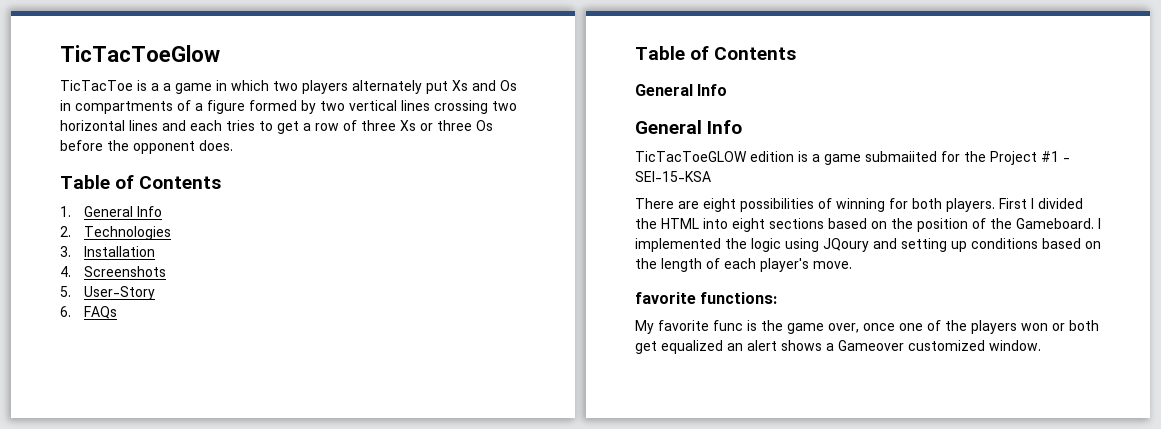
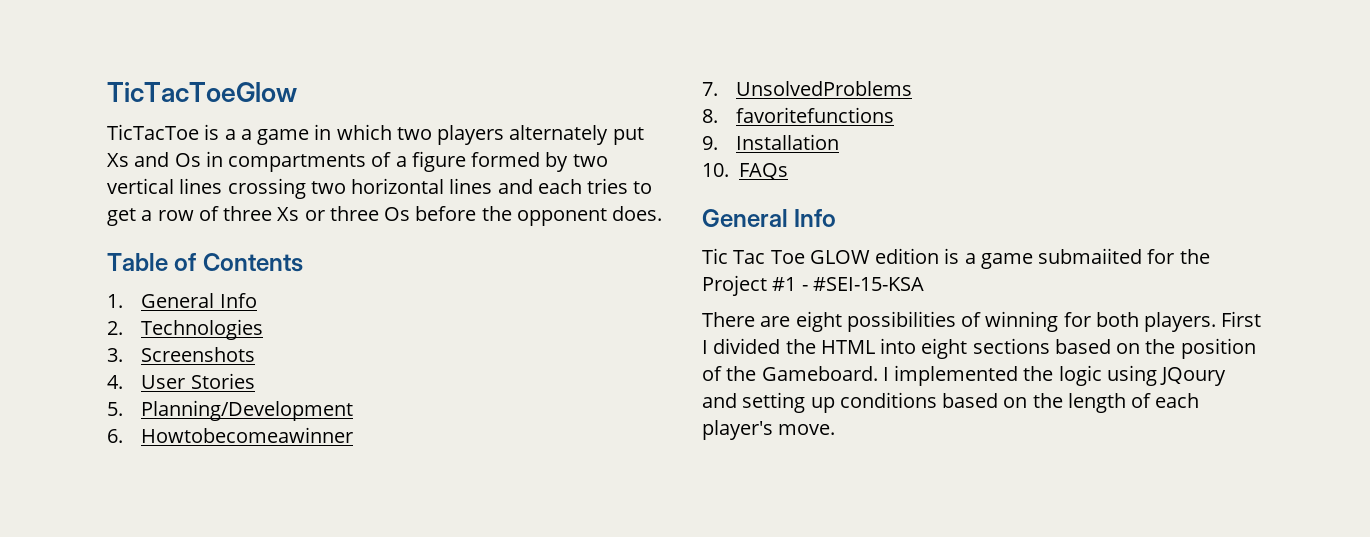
[84,246,156,257] [60,266,71,277] Installation // 4. -> (123, 355) none
[60,286,156,300] [60,306,118,319] [635,46,797,60] [635,84,728,96] [635,120,743,134] [635,151,747,162] 5. User-Story // 6. FAQs // Table of Contents // General Info // General Info // TicTacToeGLOW -> [107,373,255,389] [107,400,354,421] [107,427,354,443] [702,81,913,96] [702,107,895,123] [702,134,840,150] [702,163,788,180] [702,209,837,227] [702,248,870,264] 4. User Stories // 5. Planning/Development // 6. Howtobecomeawinner // 7. UnsolvedProblems // 8. favoritefunctions // 9. Installation // 10. FAQs // General Info // Tic Tac Toe GLOW
[635,171,711,182] SEI-15-KSA -> [812,277,924,291] #SEI-15-KSA
[635,292,778,304] [635,320,1099,334] [635,340,1041,354] // favorite functions: // My favorite func is the game over, once one of the players won or both get equalized an alert shows a Gameover customized window. -> (836, 429) none

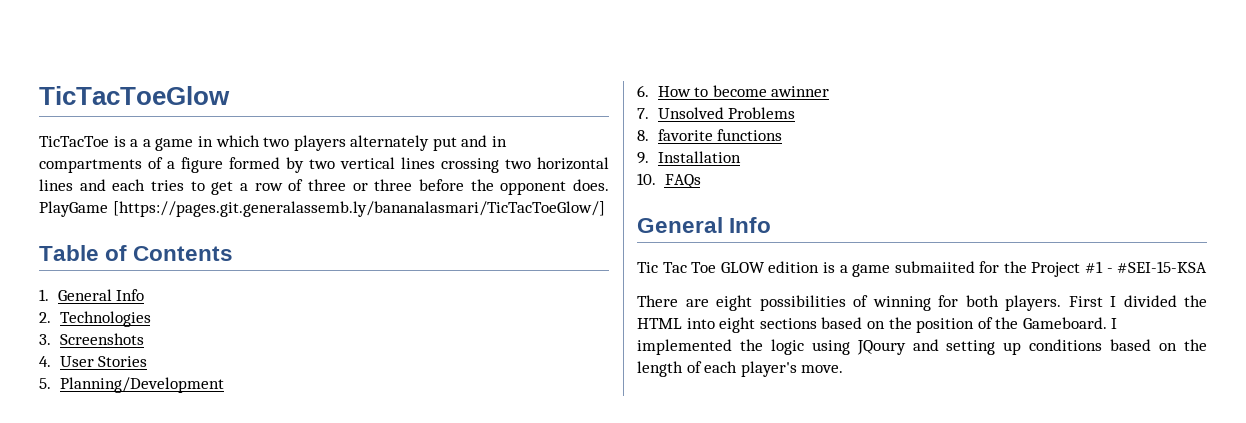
[107,152,201,167] Xs and Os -> [461,135,488,147] and
[277,207,300,221] Xs -> (346, 185) none
[384,207,411,221] Os -> (413, 185) none
(663, 213) none -> [39,201,605,217] PlayGame [https://pages.git.generalassemb.ly/bananalasmari/TicTacToeGlow/]
[141,427,354,443] Howtobecomeawinner -> [657,85,830,97] How to become awinner
[736,81,913,96] UnsolvedProblems -> [657,107,796,119] Unsolved Problems
[736,107,895,123] favoritefunctions -> [657,129,783,141] favorite functions

